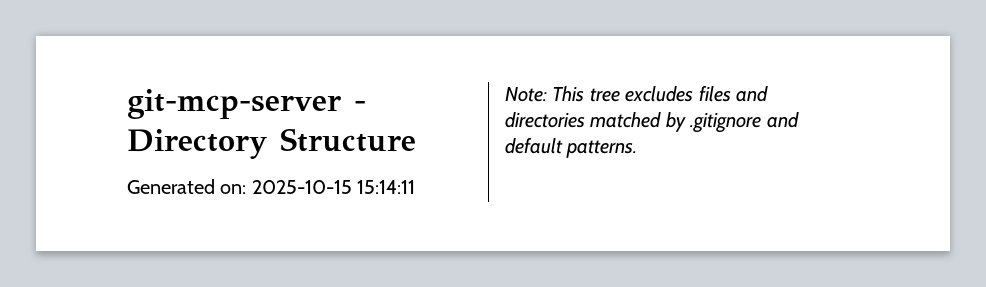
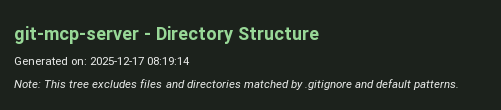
[251,180,416,194] 2025-10-15 15:14:11 -> [90,57,191,65] 2025-12-17 08:19:14

